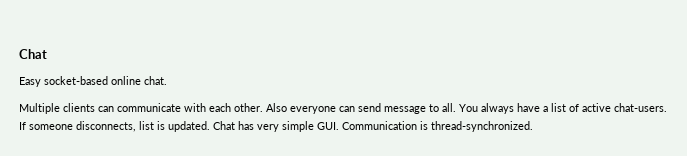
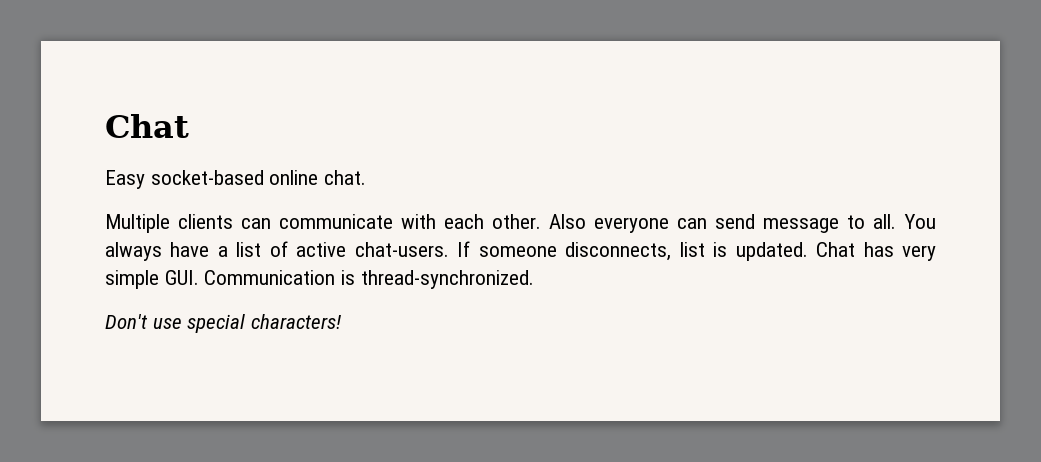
(533, 126) none -> [105,314,342,333] // Don't use special characters!

